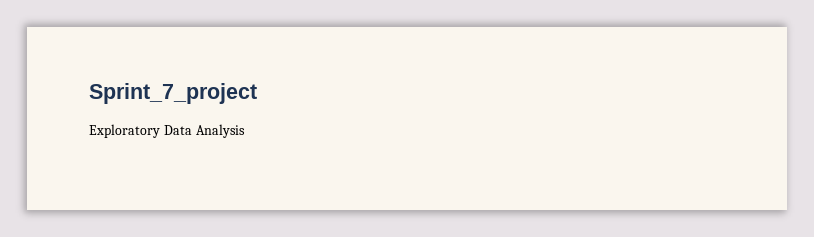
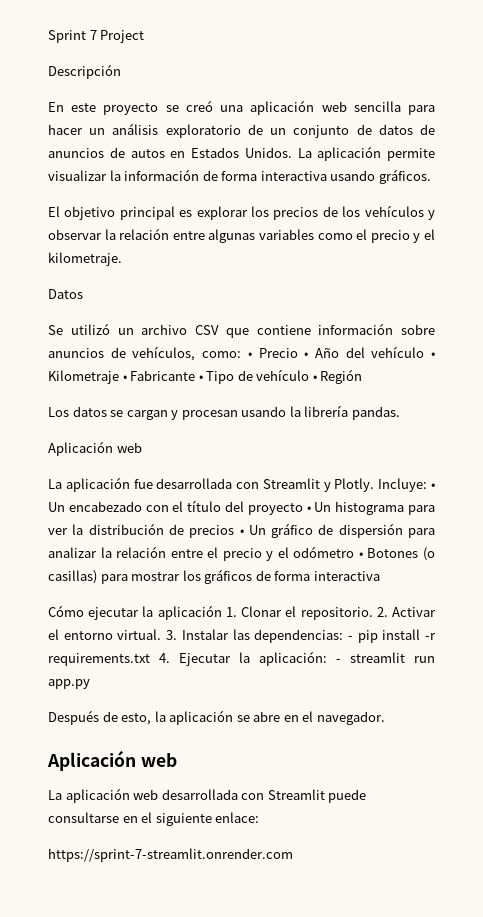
[89,83,257,104] [89,124,245,138] Sprint_7_project // Exploratory Data Analysis -> [48,30,145,43] [48,64,121,79] [48,100,435,115] [48,123,436,138] [48,146,435,161] [48,169,431,184] [48,205,435,220] [48,228,436,243] [48,252,122,266] [48,289,83,299] [48,323,435,338] [48,346,435,361] [48,369,363,384] [48,405,400,420] [48,441,142,456] [48,477,435,492] [48,500,436,515] [48,523,436,538] [48,546,435,561] [48,569,380,584] [48,605,436,620] [48,629,436,643] [48,651,435,666] [48,679,90,689] [48,710,385,725] [47,750,177,771] [48,788,367,803] [48,812,260,826] [48,848,293,862] Sprint 7 Project // Descripción // En este proyecto se creó una aplicación web sencilla para hacer un análisis exploratorio de un conjunto de datos de anuncios de autos en Estados Unidos. La aplicación permite visualizar la información de forma interactiva usando gráficos. // El objetivo principal es explorar los precios de los vehículos y observar la relación entre algunas variables como el precio y el kilometraje. // Datos // Se utilizó un archivo CSV que contiene información sobre anuncios de vehículos, como: • Precio • Año del vehículo • Kilometraje • Fabricante • Tipo de vehículo • Región // Los datos se cargan y procesan usando la librería pandas. // Aplicación web // La aplicación fue desarrollada con Streamlit y Plotly. Incluye: • Un encabezado con el título del proyecto • Un histograma para ver la distribución de precios • Un gráfico de dispersión para analizar la relación entre el precio y el odómetro • Botones (o casillas) para mostrar los gráficos de forma interactiva // Cómo ejecutar la aplicación 1. Clonar el repositorio. 2. Activar el entorno virtual. 3. Instalar las dependencias: - pip install -r requirements.txt 4. Ejecutar la aplicación: - streamlit run app.py // Después de esto, la aplicación se abre en el navegador. // Aplicación web // La aplicación web desarrollada con Streamlit puede consultarse en el siguiente enlace: // https://sprint-7-streamlit.onrender.com

